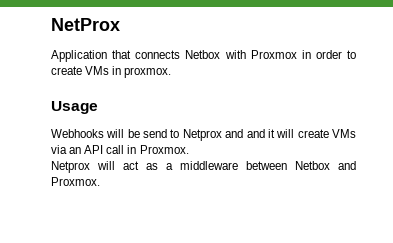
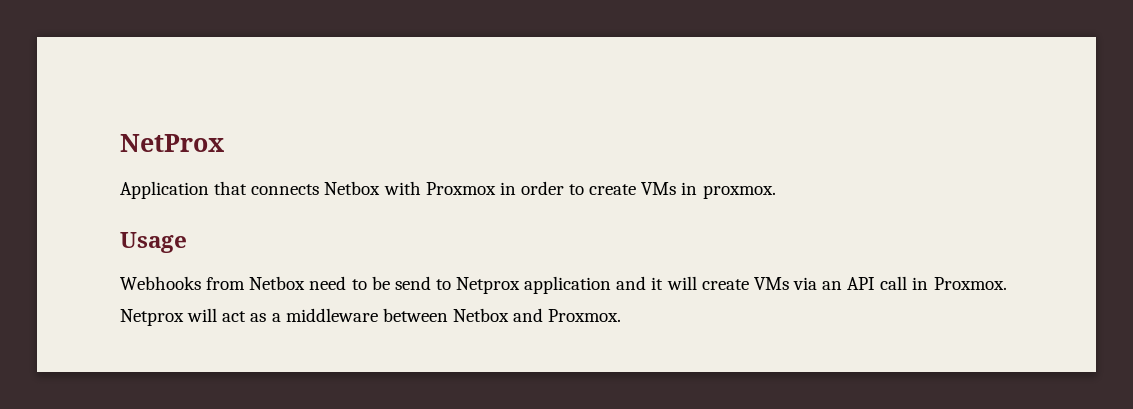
[106,129,125,138] will -> [206,276,367,290] from Netbox need to
[225,129,244,138] and -> [524,276,612,294] application

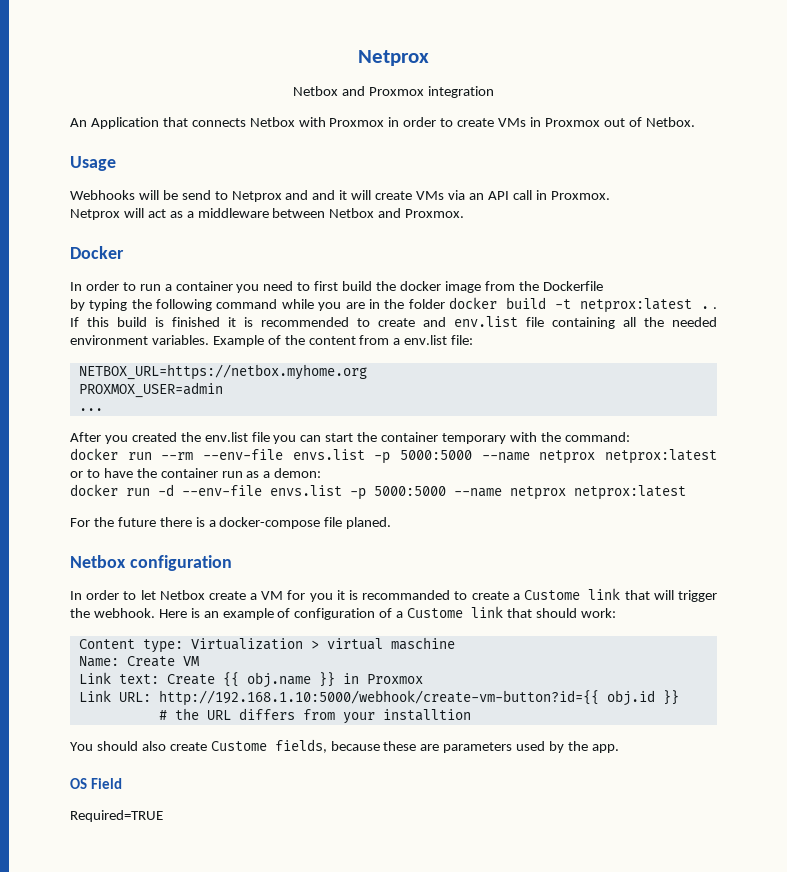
[120,134,224,152] NetProx // -> [358,50,429,66] [293,86,494,98] [70,118,87,127] Netprox // Netbox and Proxmox integration // An
[702,185,776,199] [120,232,187,253] [120,276,367,290] proxmox. // Usage // Webhooks from Netbox need to -> [544,117,695,127] [70,156,116,171] [70,190,159,200] Proxmox out of Netbox. // Usage // Webhooks will
[524,276,612,294] application -> [285,190,309,200] and
(622, 315) none -> [70,246,124,259] [70,281,603,293] [70,297,717,313] [70,316,717,329] [70,335,474,347] [78,364,367,380] [78,382,223,398] [78,408,103,411] [70,432,630,444] [70,448,717,464] [70,468,322,478] [70,484,686,500] [70,517,392,529] [70,555,232,571] [70,588,718,602] [70,606,616,620] [78,637,455,653] [78,656,199,667] [78,672,423,688] [78,690,679,706] [158,708,471,724] [70,739,619,753] [70,778,122,789] [70,810,163,822] // Docker // In order to run a container you need to first build the docker image from the Dockerfile // by typing the following command while you are in the folder docker build -t netprox:latest . . If this build is finished it is recommended to create and env.list file containing all the needed environment variables. Example of the content from a env.list file: // NETBOX_URL=https://netbox.myhome.org // PROXMOX_USER=admin // ... // After you created the env.list file you can start the container temporary with the command: // docker run --rm --env-file envs.list -p 5000:5000 --name netprox netprox:latest or to have the container run as a demon: // docker run -d --env-file envs.list -p 5000:5000 --name netprox netprox:latest // For the future there is a docker-compose file planed. // Netbox configuration // In order to let Netbox create a VM for you it is recommanded to create a Custome link that will trigger the webhook. Here is an example of configuration of a Custome link that should work: // Content type: Virtualization > virtual maschine // Name: Create VM // Link text: Create {{ obj.name }} in Proxmox // Link URL: http://192.168.1.10:5000/webhook/create-vm-button?id={{ obj.id }} // # the URL differs from your installtion // You should also create Custome fields, because these are parameters used by the app. // OS Field // Required=TRUE

